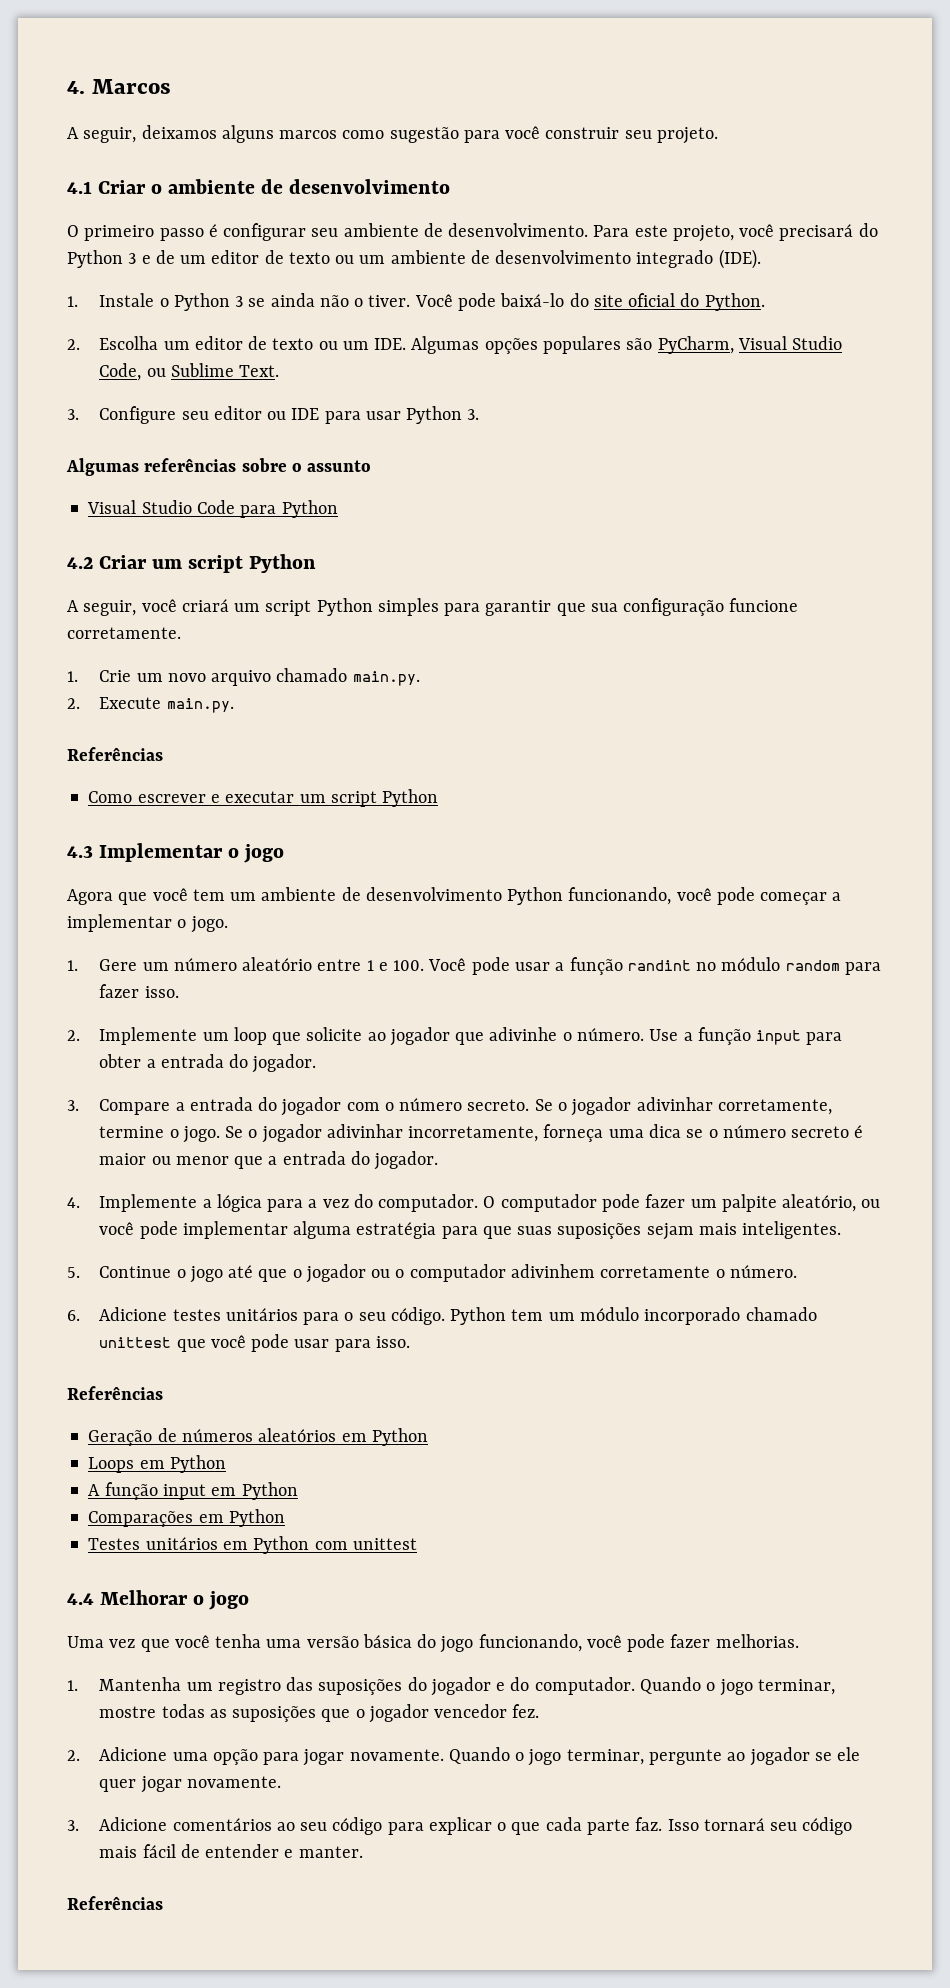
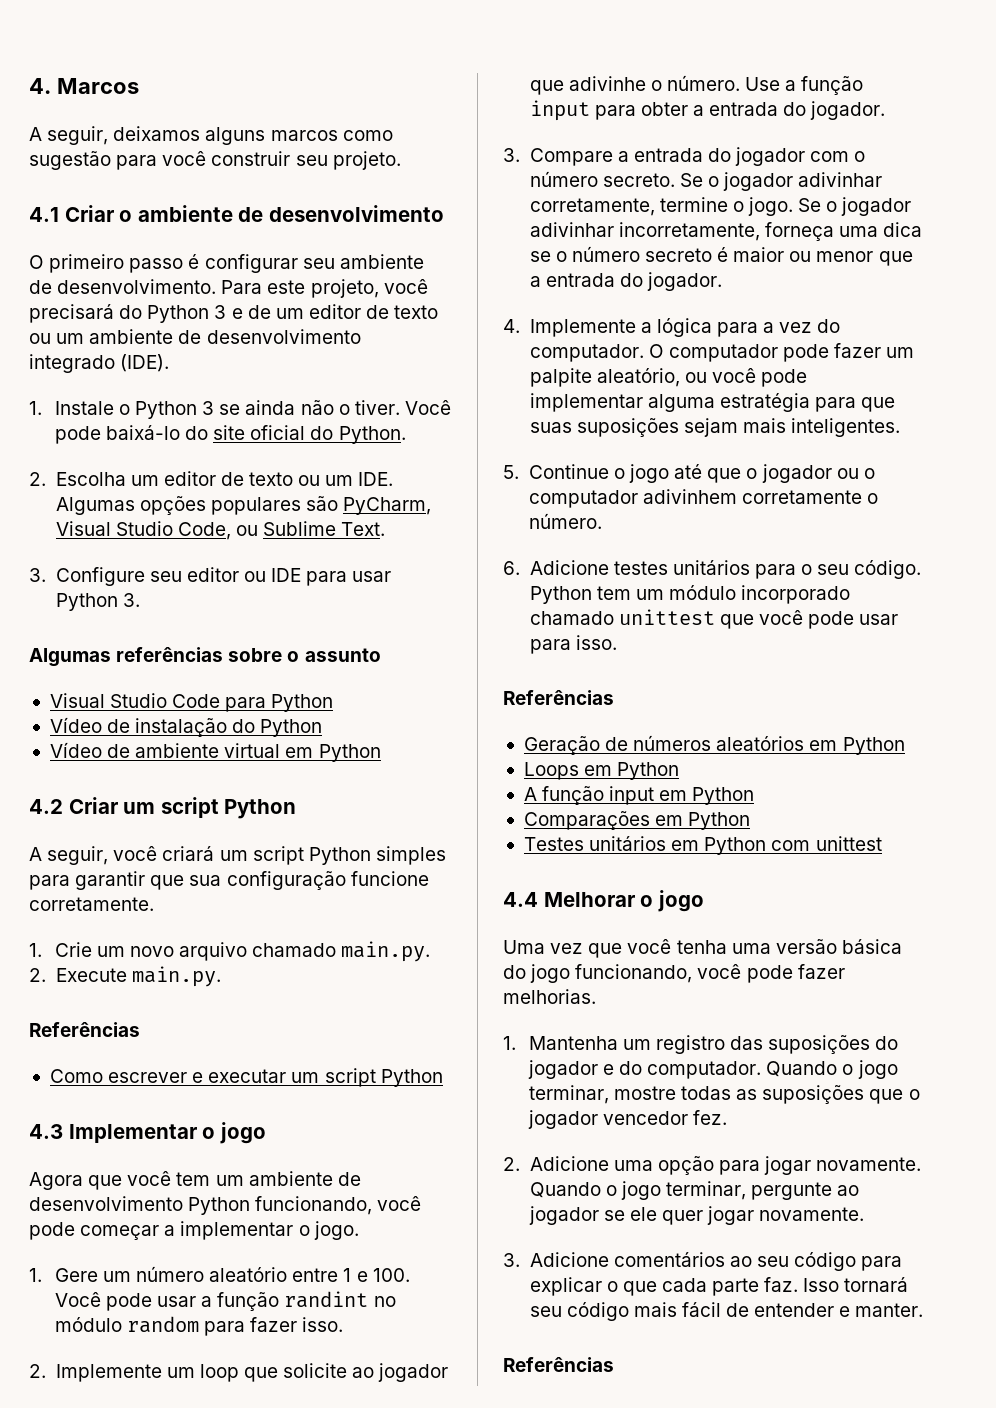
(338, 509) none -> [49,717,323,737] [49,742,381,762] // Vídeo de instalação do Python // Vídeo de ambiente virtual em Python

